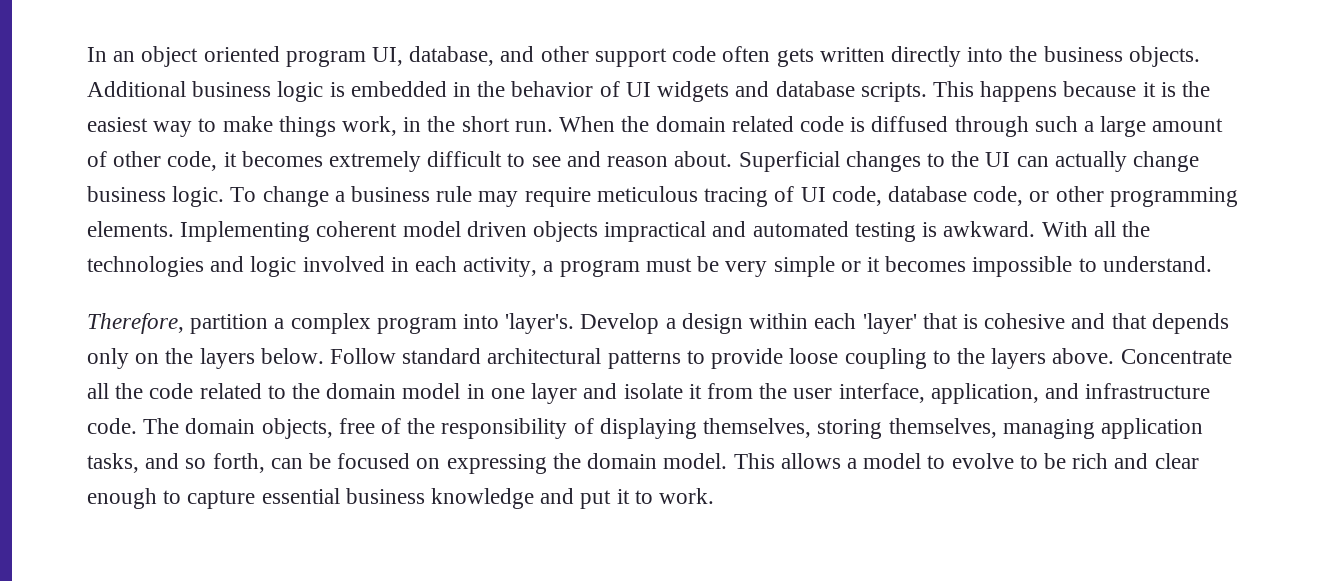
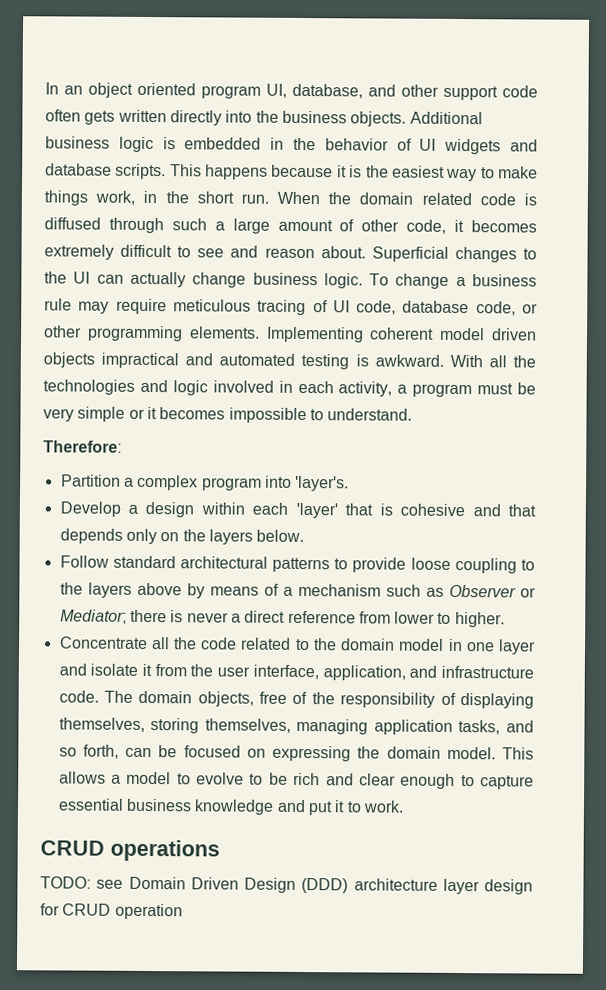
[87,313,269,334] Therefore, partition -> [43,440,122,453] [60,474,121,487] Therefore: // Partition
(575, 323) none -> (350, 483) //
(324, 356) none -> (305, 536) //
[1052,348,1115,364] above. -> [136,582,537,599] [59,609,505,628] above by means of a mechanism such as Observer or Mediator; there is never a direct reference from lower to higher. //
(715, 496) none -> [40,839,220,862] [40,876,533,895] [40,903,183,920] // CRUD operations // TODO: see Domain Driven Design (DDD) architecture layer design for CRUD operation

